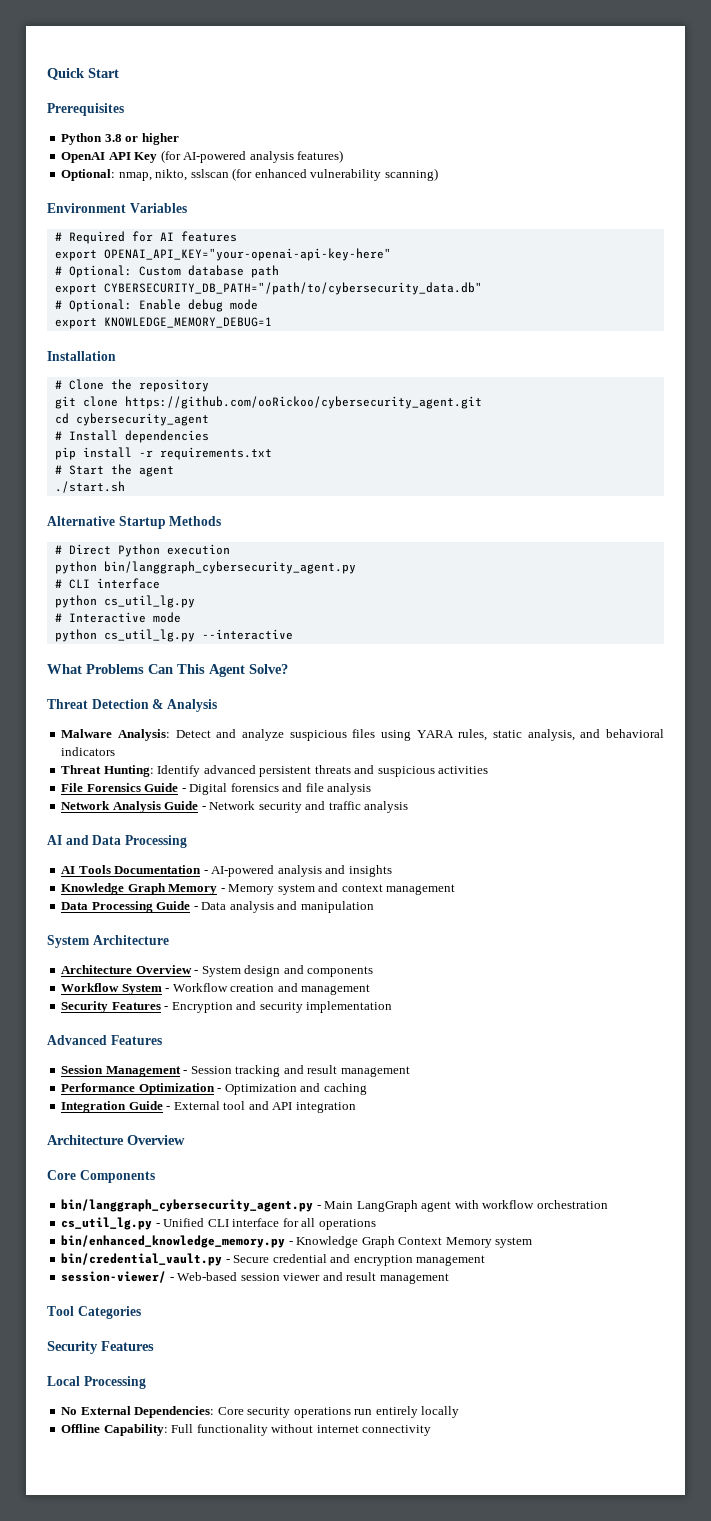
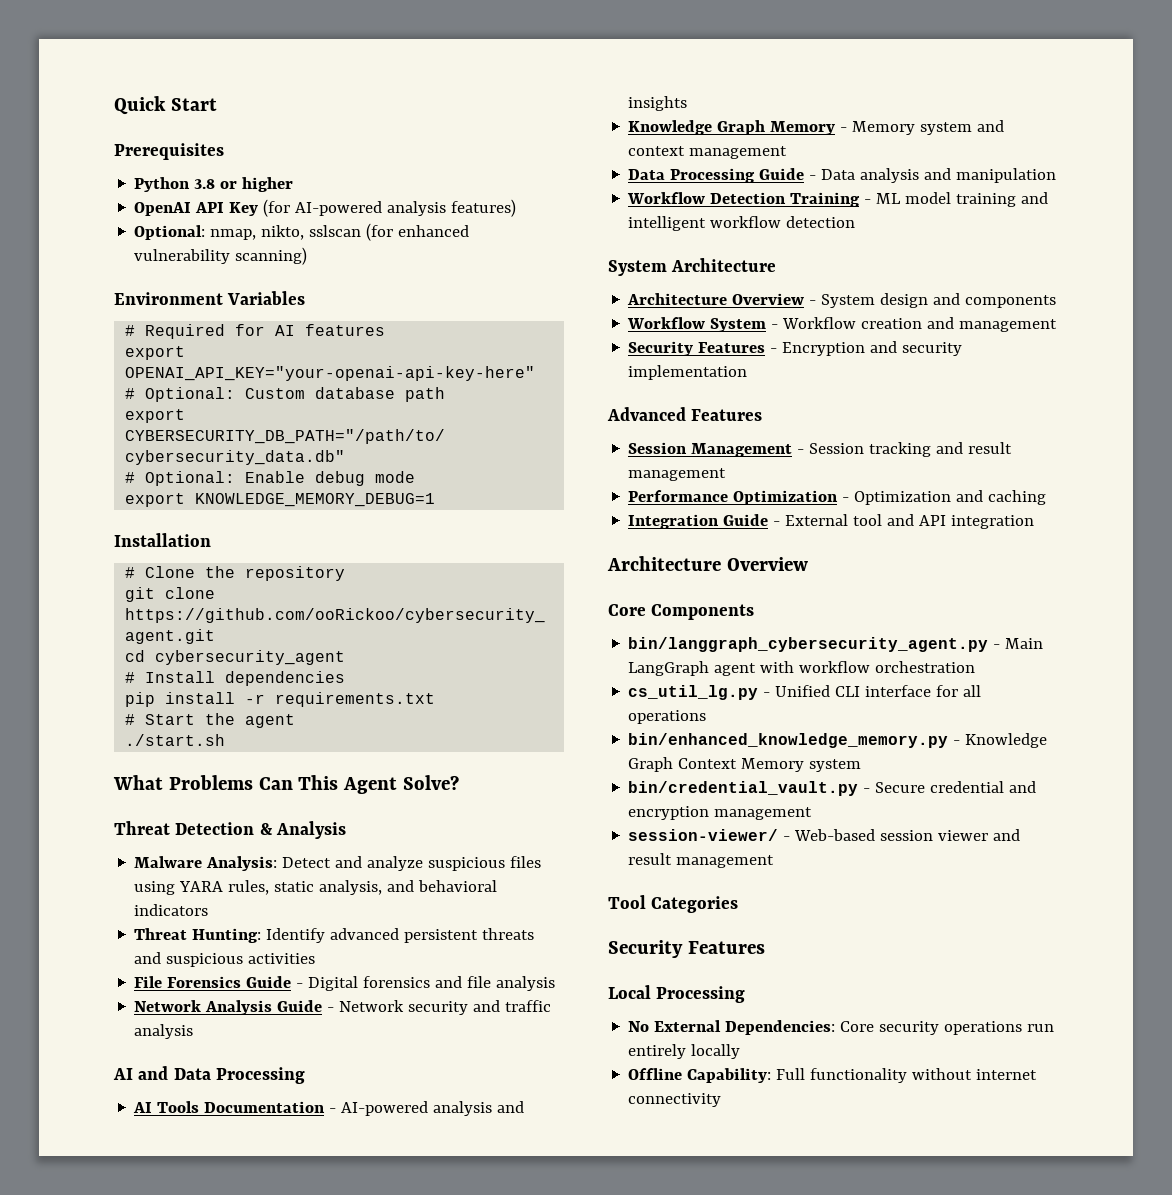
[47,516,222,529] [54,544,230,557] [54,561,356,574] [54,578,160,589] [54,595,195,608] [54,612,181,623] [54,629,293,642] // Alternative Startup Methods // # Direct Python execution // python bin/langgraph_cybersecurity_agent.py // # CLI interface // python cs_util_lg.py // # Interactive mode // python cs_util_lg.py --interactive -> (226, 740) none
(374, 907) none -> [627,192,1049,207] [628,216,856,231] // Workflow Detection Training - ML model training and intelligent workflow detection

